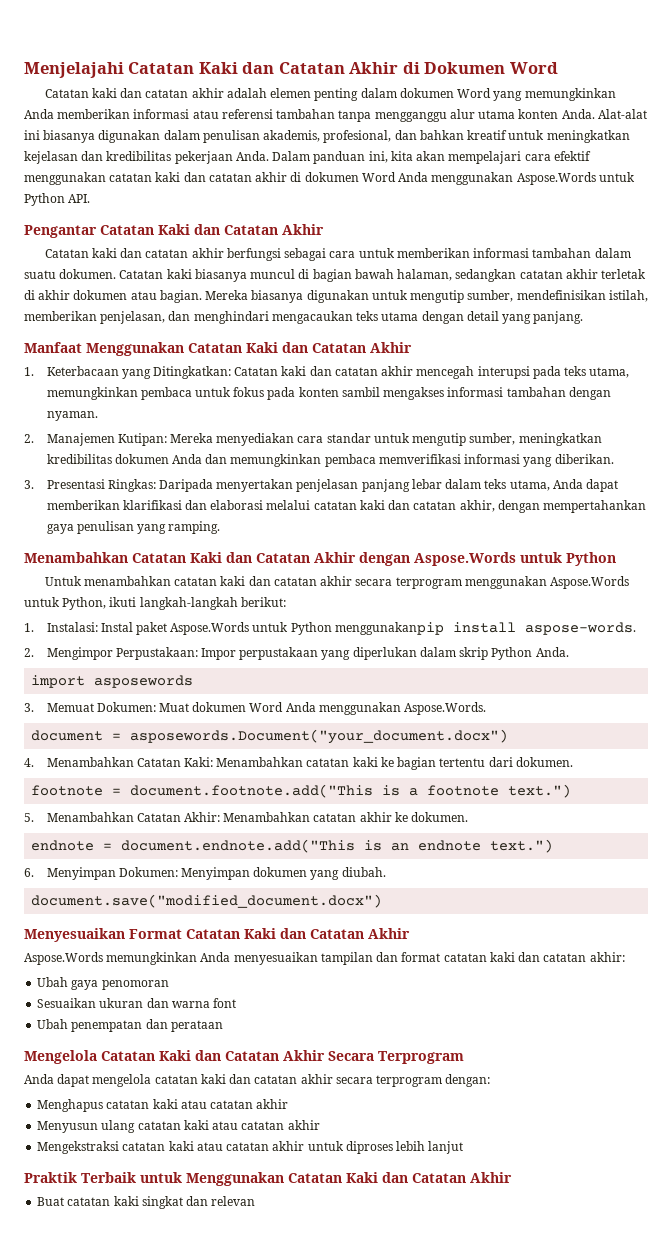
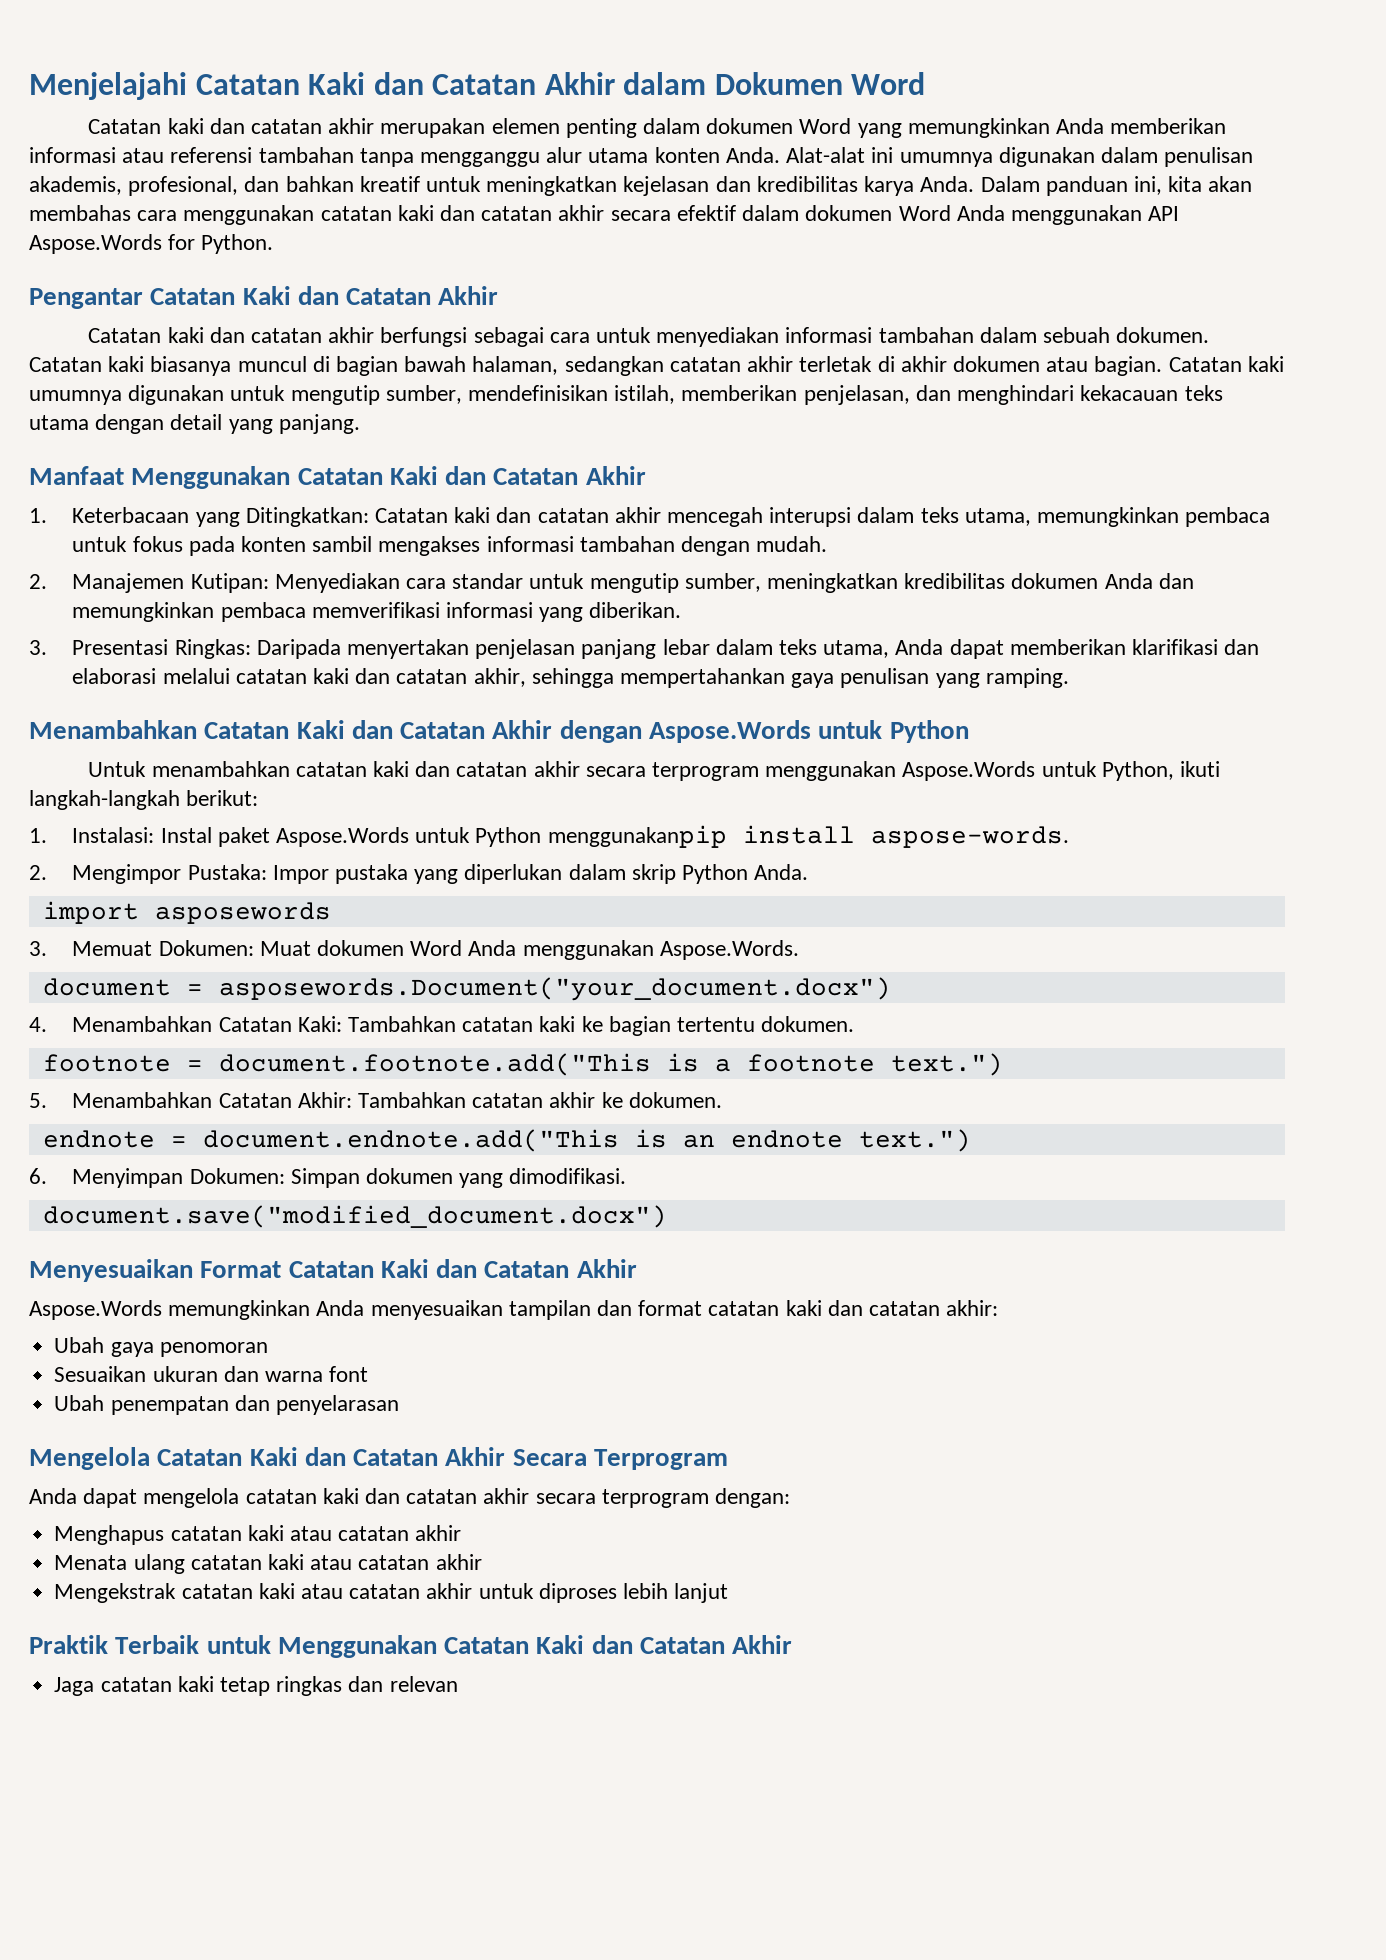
[402,62,420,74] di -> [623,72,707,95] dalam
[226,88,267,98] adalah -> [380,118,486,138] merupakan
[43,130,96,143] biasanya -> [899,152,993,167] umumnya
[174,151,233,164] pekerjaan -> [864,176,915,196] karya
[448,151,591,164] mempelajari cara efektif -> [29,205,178,221] membahas cara
[290,172,635,185] [24,193,91,206] di dokumen Word Anda menggunakan Aspose.Words untuk Python API. -> [610,205,1180,225] [29,234,274,254] secara efektif dalam dokumen Word Anda menggunakan API Aspose.Words for Python.
[396,248,470,258] memberikan -> [656,327,780,347] menyediakan
[24,270,56,279] suatu -> [1043,327,1111,343] sebuah
[205,290,304,303] Mereka biasanya -> [1168,356,1284,372] [29,390,122,405] Catatan kaki umumnya
[271,311,353,324] mengacaukan -> [1080,385,1179,401] kekacauan
[532,366,561,379] pada -> [857,507,915,523] dalam
[46,411,98,421] nyaman. -> [756,536,828,552] mudah.
[169,433,295,446] Mereka menyediakan -> [274,573,400,593] Menyediakan
[497,500,540,513] dengan -> [531,668,614,688] sehingga
[115,647,319,660] Perpustakaan: Impor perpustakaan -> [187,864,408,884] Pustaka: Impor pustaka
[216,757,304,767] Menambahkan -> [347,1016,456,1032] Tambahkan
[488,757,513,767] dari -> (756, 1024) none
[223,812,311,822] Menambahkan -> [357,1092,466,1108] Tambahkan
[180,867,250,880] Menyimpan -> [290,1168,360,1188] Simpan
[341,867,386,877] diubah. -> [509,1168,627,1184] dimodifikasi.
[170,1020,223,1032] perataan -> [275,1395,399,1415] penyelarasan
[37,1121,99,1133] Menyusun -> [54,1555,128,1570] Menata
[37,1141,120,1154] Mengekstraksi -> [54,1583,177,1603] Mengekstrak
[37,1196,183,1209] Buat catatan kaki singkat -> [54,1676,343,1696] Jaga catatan kaki tetap ringkas

